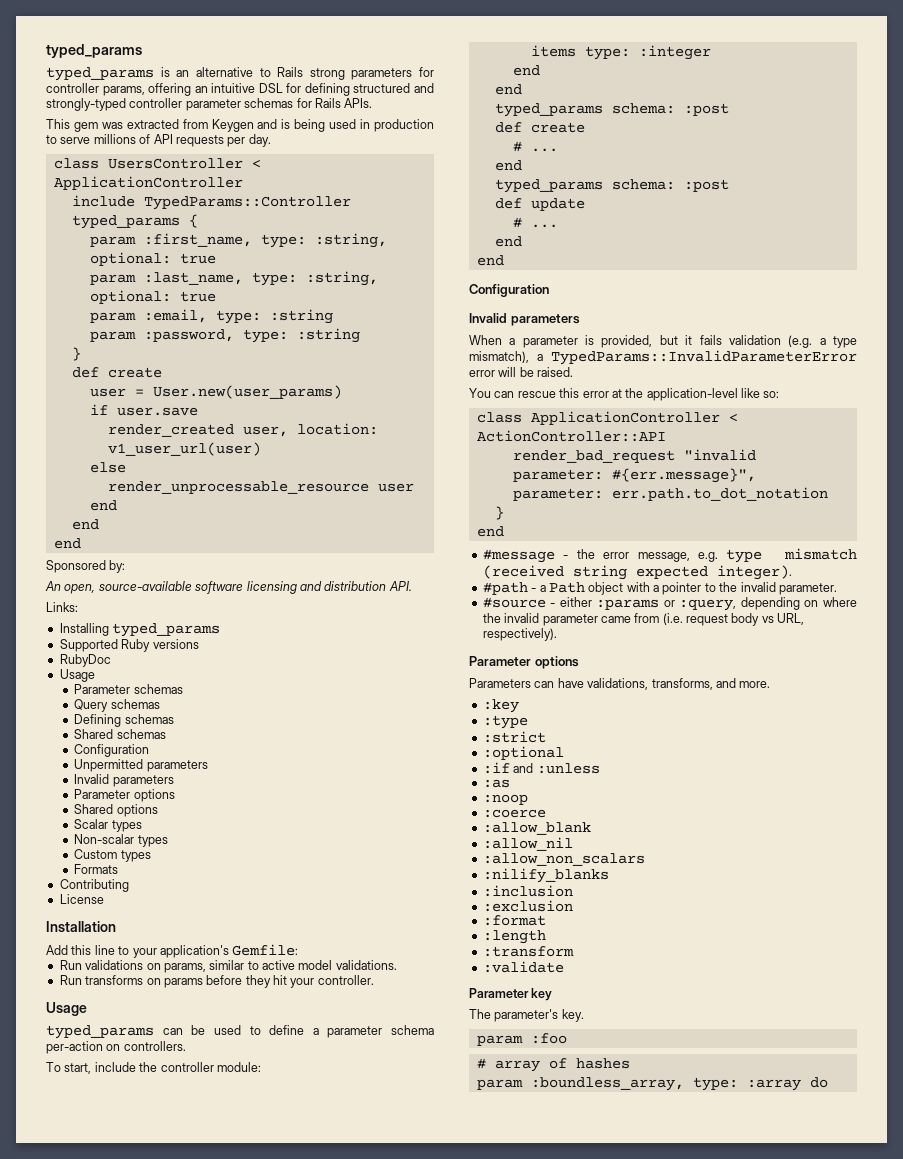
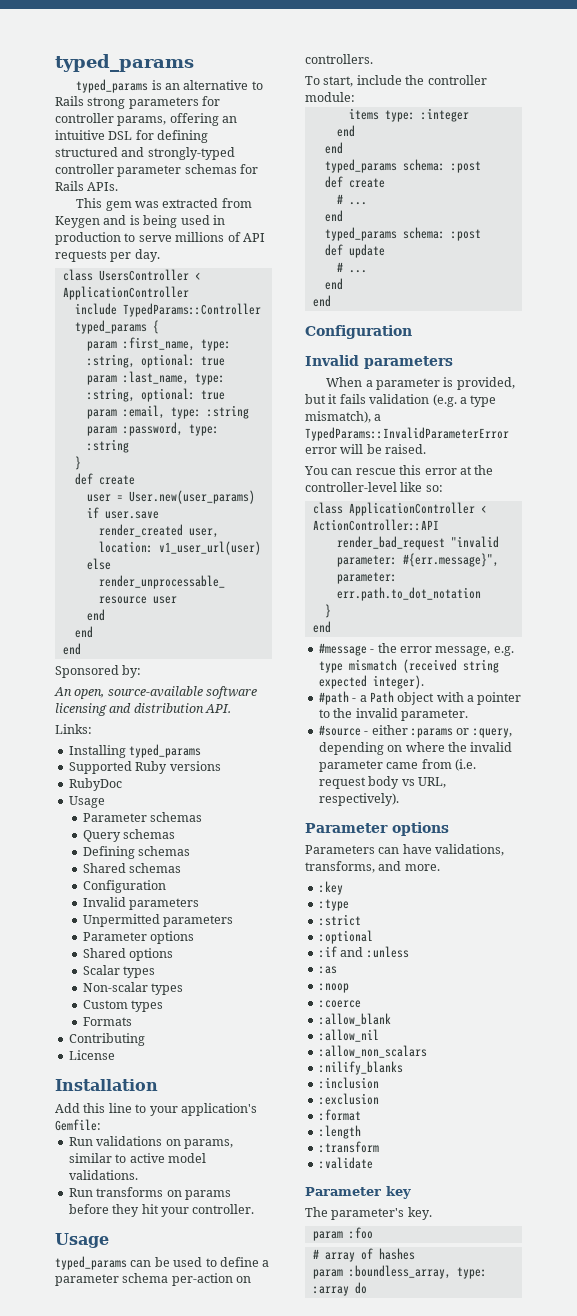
[74,759,208,772] [74,774,110,784] Unpermitted parameters // Invalid -> [82,897,200,910] [82,914,160,927] Invalid parameters // Unpermitted
[646,388,738,401] application-level -> [305,482,397,492] controller-level

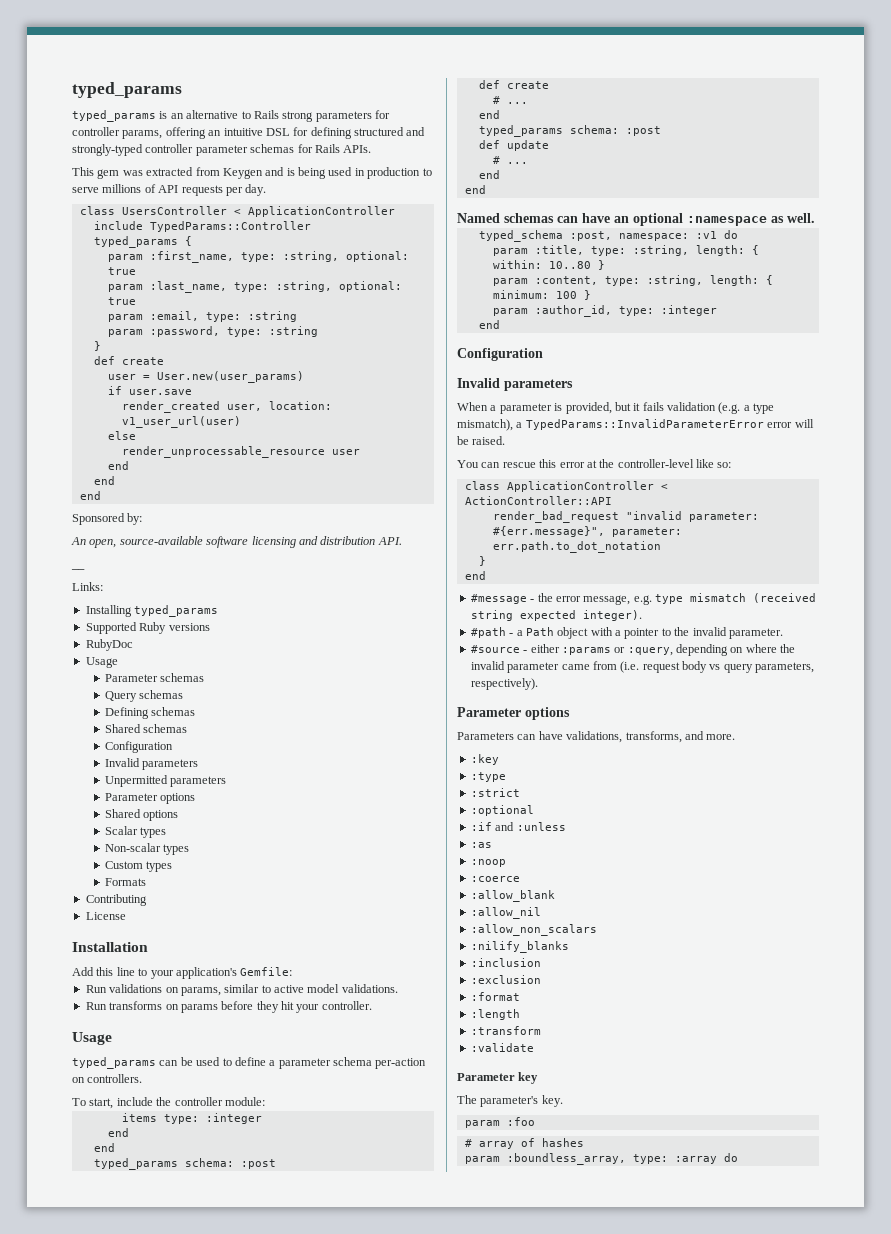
(232, 708) none -> [71,568,85,570] // __
(331, 301) none -> [457,213,815,226] [478,230,738,242] [492,245,759,256] [492,260,605,270] [492,275,773,286] [492,290,591,300] [492,305,717,317] [478,320,500,329] // Named schemas can have an optional :namespace as well. // typed_schema :post, namespace: :v1 do // param :title, type: :string, length: { within: 10..80 } // param :content, type: :string, length: { minimum: 100 } // param :author_id, type: :integer // end
[417,777,446,788] URL, -> [723,662,815,673] query parameters,

